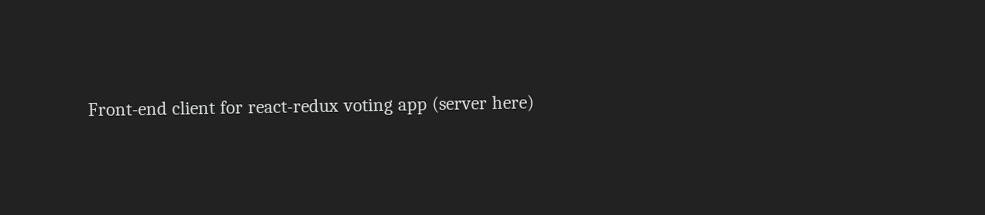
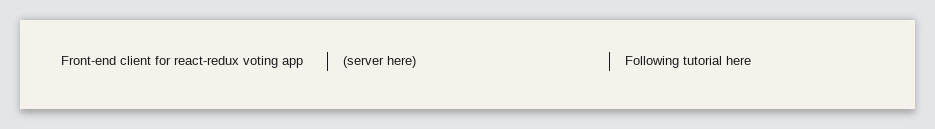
(535, 103) none -> [625,56,751,68] // Following tutorial here

